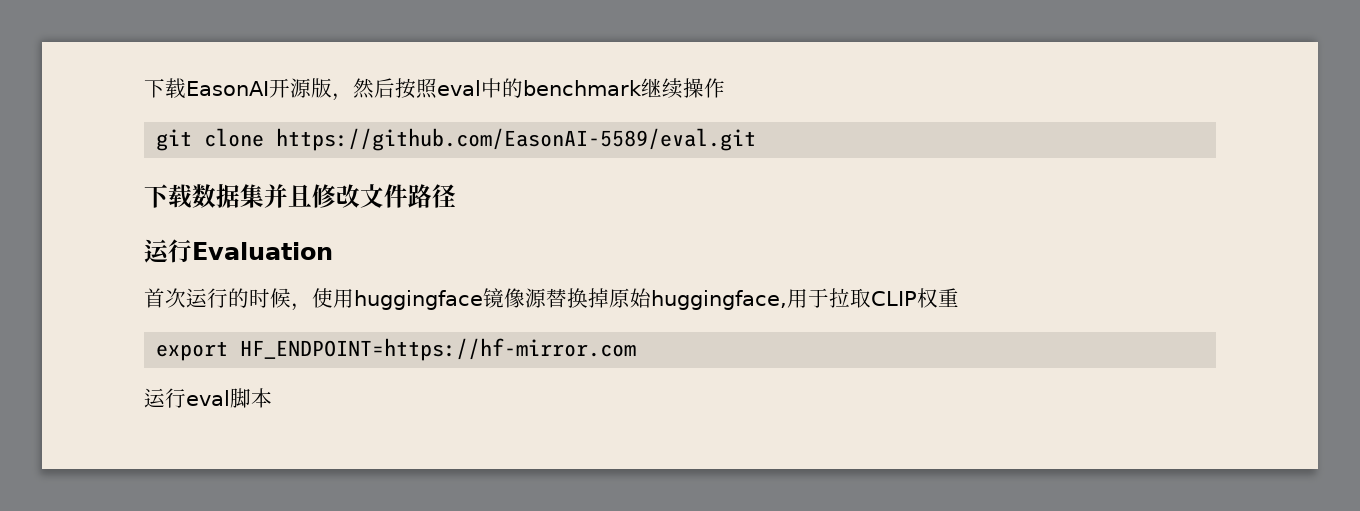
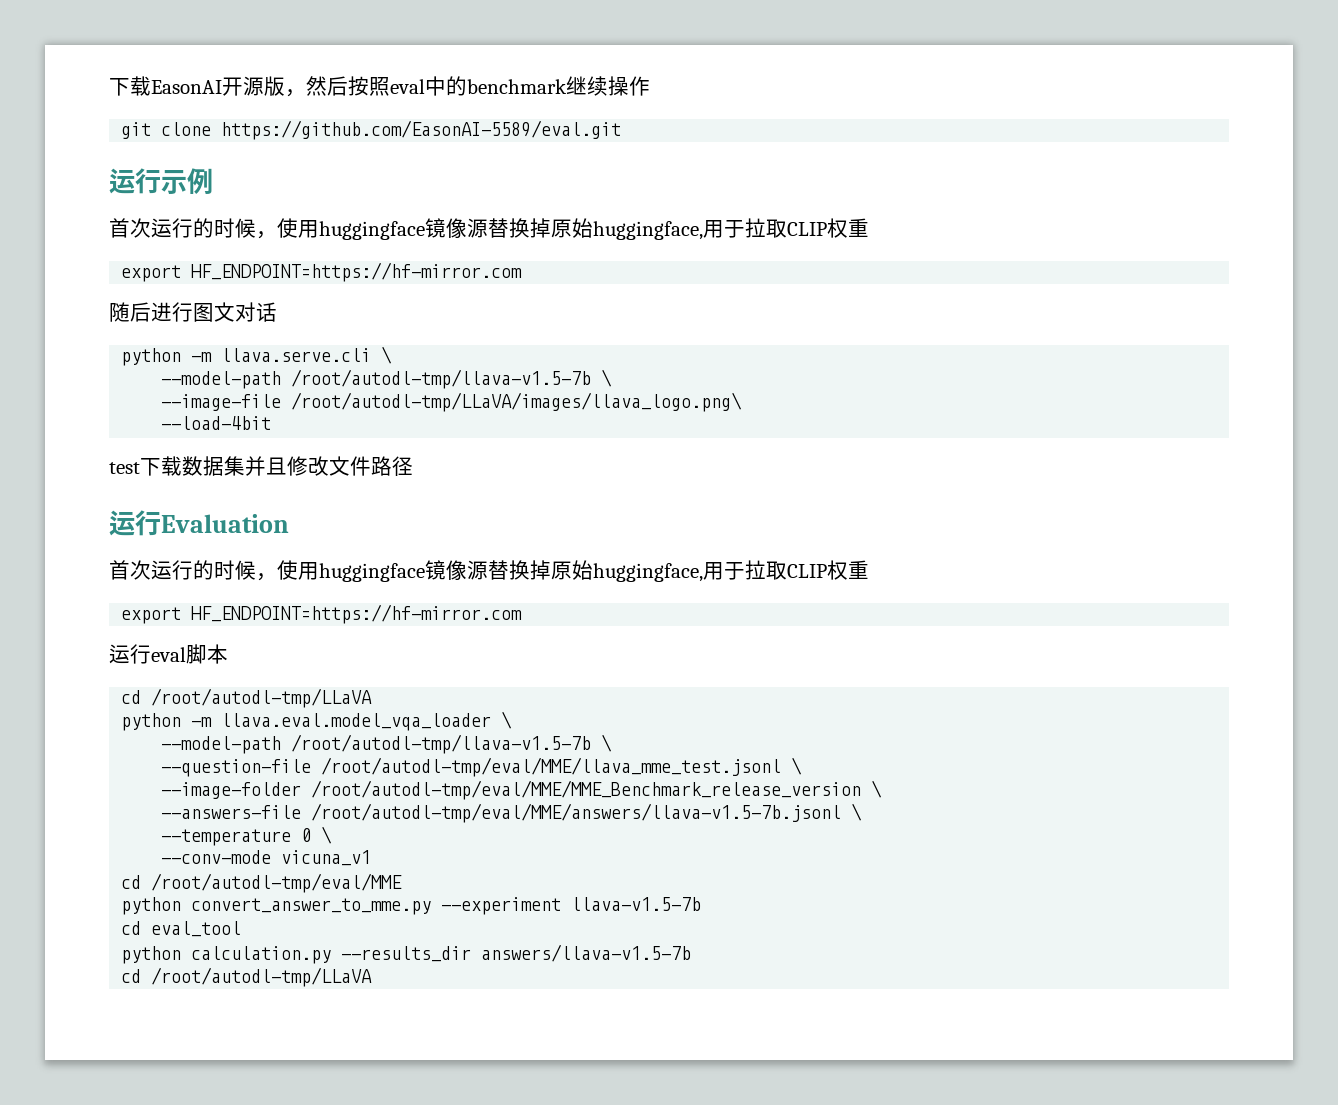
(757, 139) none -> [109,168,213,194] [109,218,869,240] [121,262,523,282] [109,302,277,322] [121,346,393,366] [161,369,613,389] [161,392,743,412] [161,416,272,430] [109,462,140,474] 运行示例 // 首次运行的时候，使用huggingface镜像源替换掉原始huggingface,用于拉取CLIP权重 // export HF_ENDPOINT=https://hf-mirror.com // 随后进行图文对话 // python -m llava.serve.cli \ // --model-path /root/autodl-tmp/llava-v1.5-7b \ // --image-file /root/autodl-tmp/LLaVA/images/llava_logo.png\ // --load-4bit // test
(272, 398) none -> [121,688,373,708] [121,711,513,731] [161,734,613,754] [161,757,803,777] [161,780,883,800] [161,803,863,823] [161,826,333,846] [161,850,372,866] [121,873,403,893] [121,897,702,915] [121,921,242,937] [121,944,692,964] [121,967,373,987] // cd /root/autodl-tmp/LLaVA // python -m llava.eval.model_vqa_loader \ // --model-path /root/autodl-tmp/llava-v1.5-7b \ // --question-file /root/autodl-tmp/eval/MME/llava_mme_test.jsonl \ // --image-folder /root/autodl-tmp/eval/MME/MME_Benchmark_release_version \ // --answers-file /root/autodl-tmp/eval/MME/answers/llava-v1.5-7b.jsonl \ // --temperature 0 \ // --conv-mode vicuna_v1 // cd /root/autodl-tmp/eval/MME // python convert_answer_to_mme.py --experiment llava-v1.5-7b // cd eval_tool // python calculation.py --results_dir answers/llava-v1.5-7b // cd /root/autodl-tmp/LLaVA

